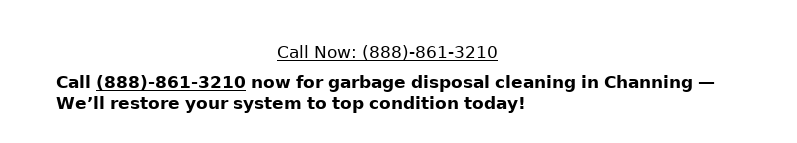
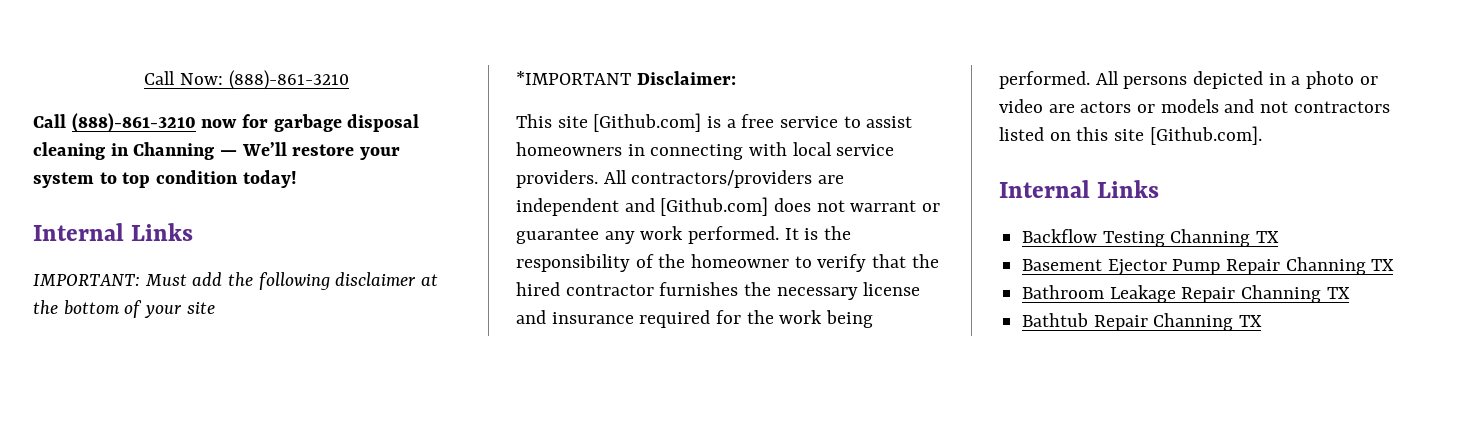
(526, 104) none -> [33,223,194,241] [33,272,439,290] [33,300,215,318] [516,71,736,85] [516,113,913,132] [516,142,895,160] [516,170,845,188] [516,197,941,216] [516,226,852,244] [516,254,939,272] [516,282,921,300] [516,310,874,328] [999,71,1378,89] [999,99,1390,113] [999,126,1262,145] [999,180,1160,198] [1022,229,1280,247] [1022,257,1395,276] [1022,285,1350,303] [1022,313,1263,331] // Internal Links // IMPORTANT: Must add the following disclaimer at the bottom of your site // *IMPORTANT Disclaimer: // This site [Github.com] is a free service to assist homeowners in connecting with local service providers. All contractors/providers are independent and [Github.com] does not warrant or guarantee any work performed. It is the responsibility of the homeowner to verify that the hired contractor furnishes the necessary license and insurance required for the work being performed. All persons depicted in a photo or video are actors or models and not contractors listed on this site [Github.com]. // Internal Links // Backflow Testing Channing TX // Basement Ejector Pump Repair Channing TX // Bathroom Leakage Repair Channing TX // Bathtub Repair Channing TX

